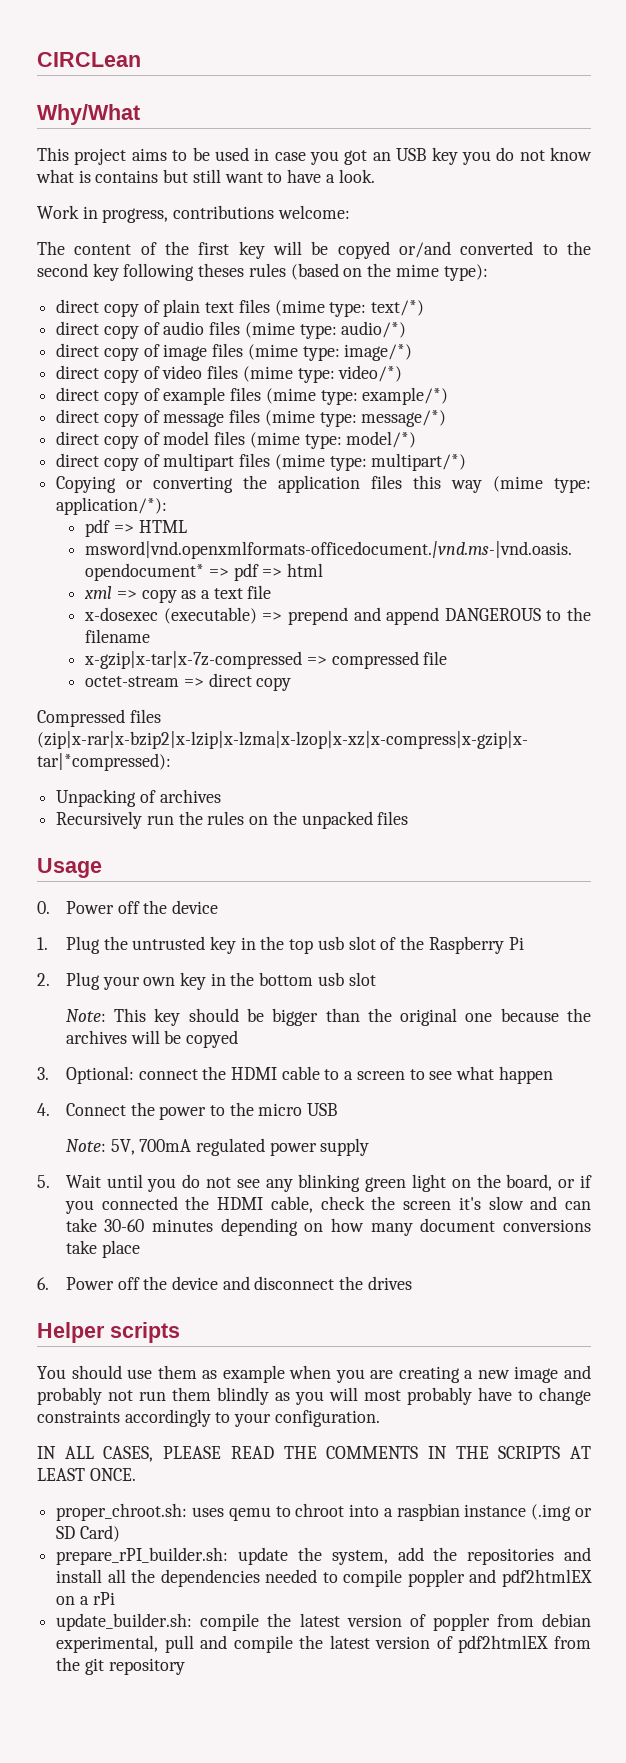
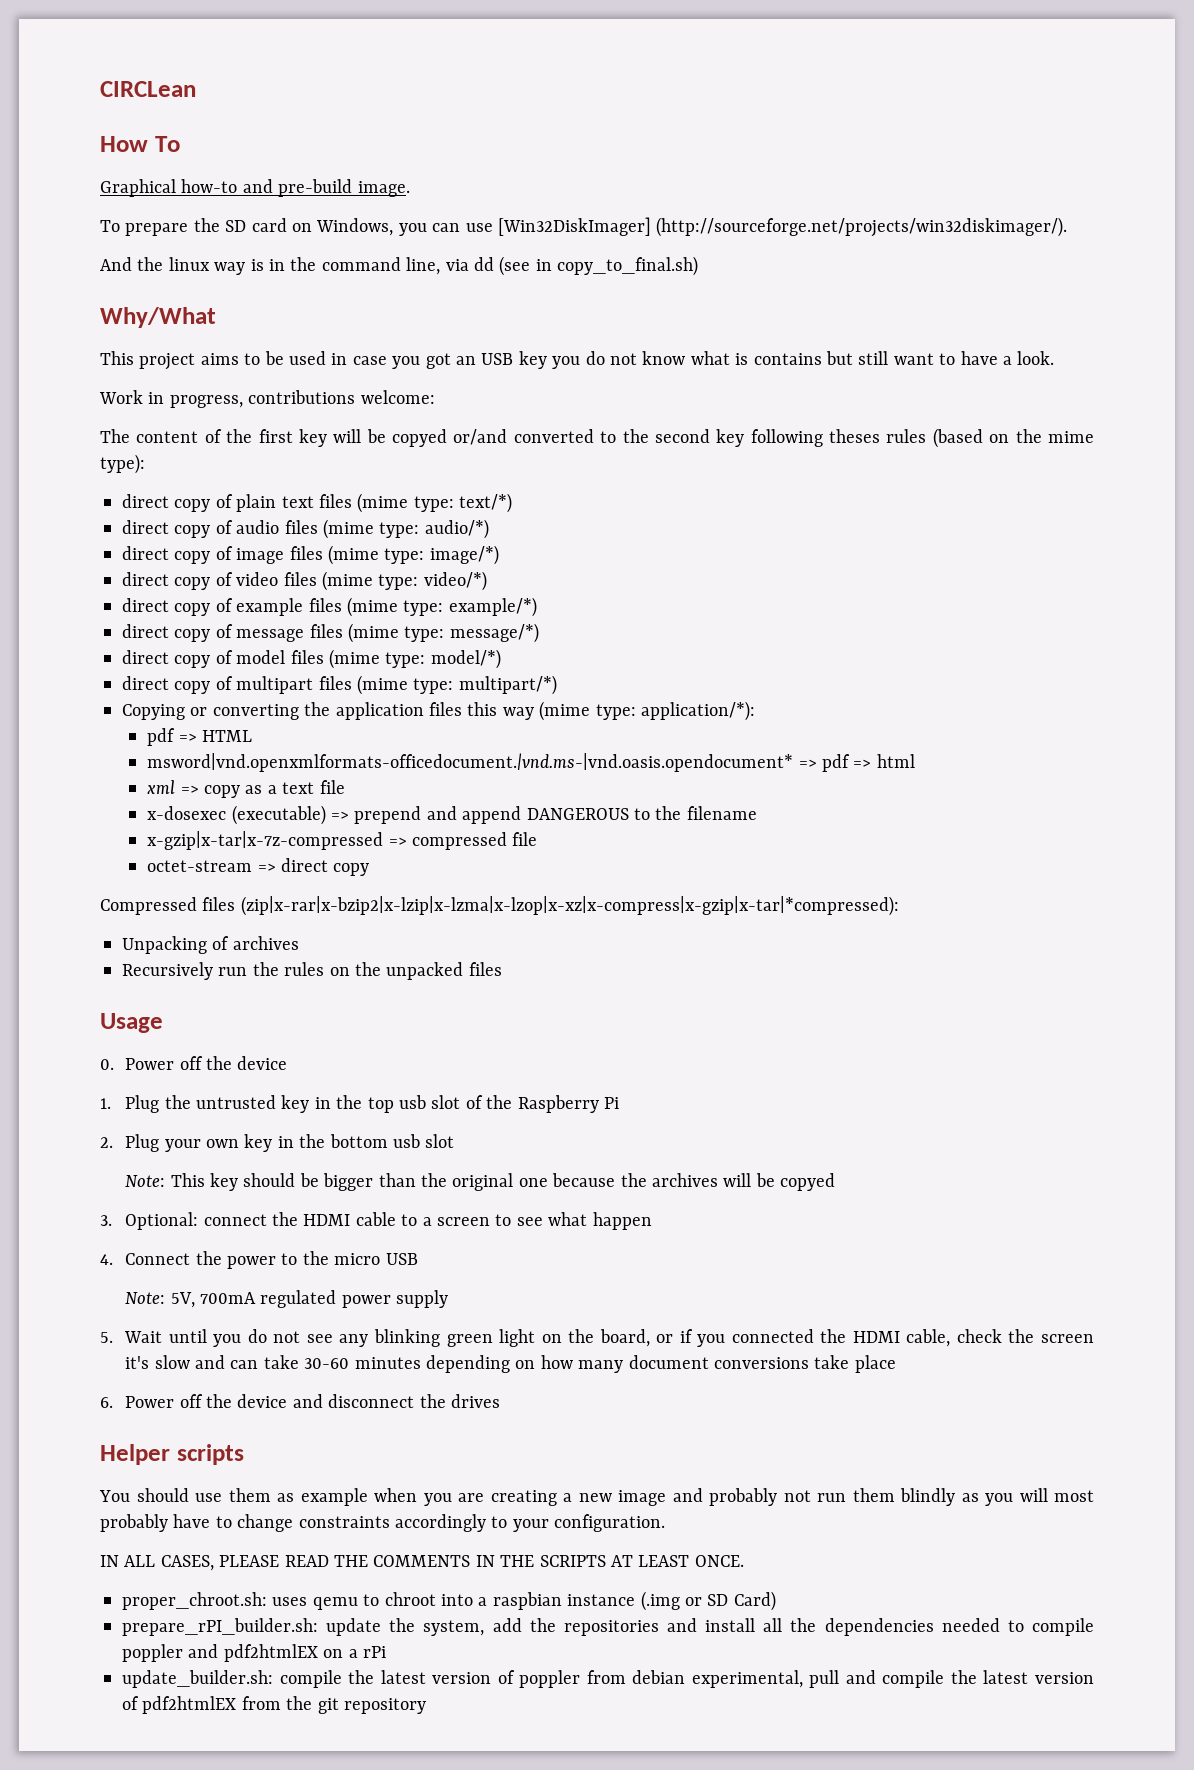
(141, 59) none -> [100,136,180,152] [100,179,410,197] [100,217,1068,237] [100,256,699,276] // How To // Graphical how-to and pre-build image. // To prepare the SD card on Windows, you can use [Win32DiskImager] (http://sourceforge.net/projects/win32diskimager/). // And the linux way is in the command line, via dd (see in copy_to_final.sh)

